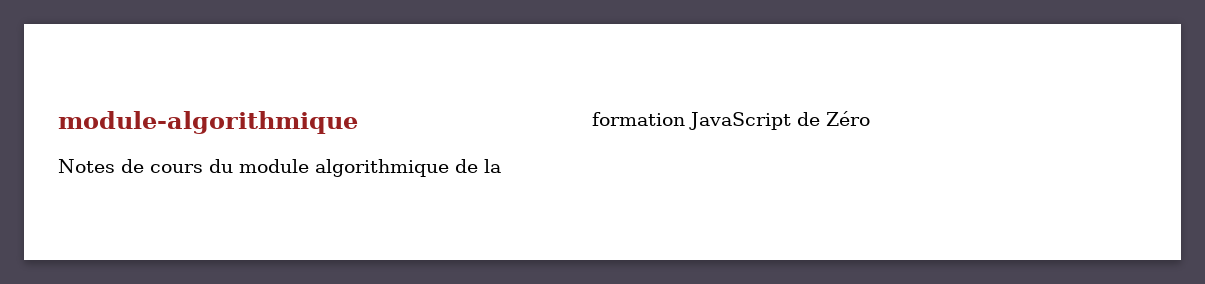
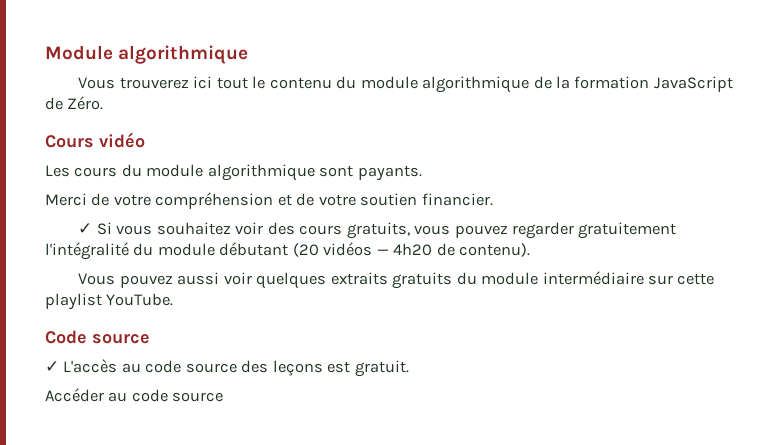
[58,111,358,134] [58,159,203,173] module-algorithmique // Notes de cours -> [45,45,249,64] [78,76,332,89] Module algorithmique // Vous trouverez ici tout le contenu
[826,111,870,126] Zéro -> [67,96,104,110] [45,132,145,148] [45,164,422,181] [45,192,493,209] [78,222,677,239] [45,242,531,260] [78,271,715,289] [45,293,174,310] [45,330,150,344] [45,359,409,377] [45,388,224,402] Zéro. // Cours vidéo // Les cours du module algorithmique sont payants. // Merci de votre compréhension et de votre soutien financier. // ✓ Si vous souhaitez voir des cours gratuits, vous pouvez regarder gratuitement l'intégralité du module débutant (20 vidéos — 4h20 de contenu). // Vous pouvez aussi voir quelques extraits gratuits du module intermédiaire sur cette playlist YouTube. // Code source // ✓ L'accès au code source des leçons est gratuit. // Accéder au code source

